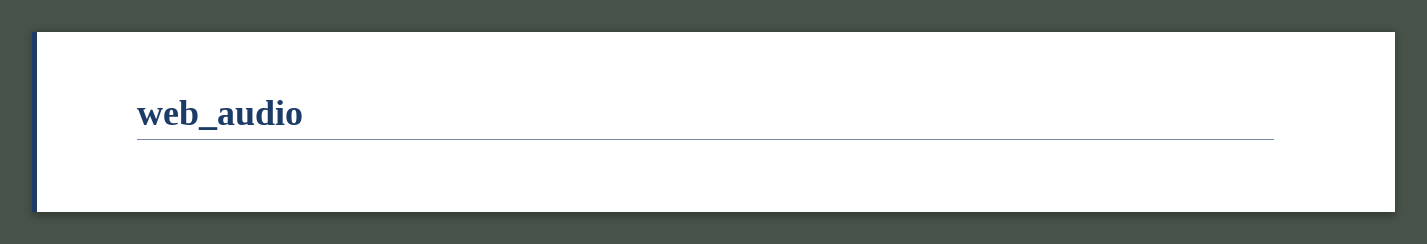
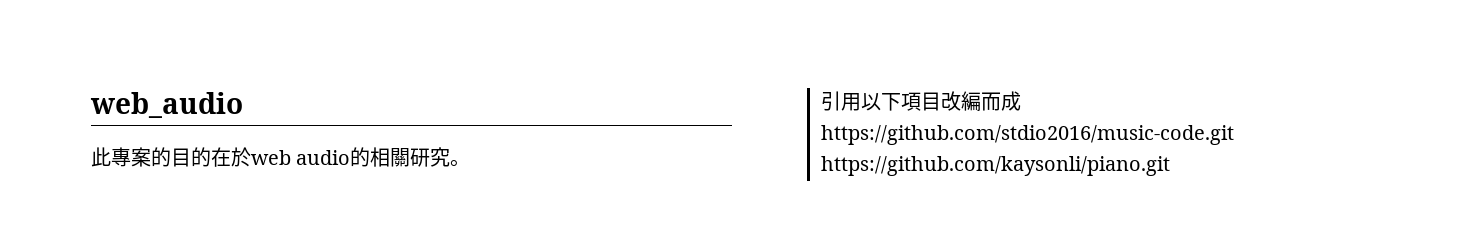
(303, 115) none -> [91,147,471,167] [821,91,1022,111] [821,125,1235,145] [821,156,1171,176] // 此專案的目的在於web audio的相關研究。 // 引用以下項目改編而成https://github.com/stdio2016/music-code.git https://github.com/kaysonli/piano.git

